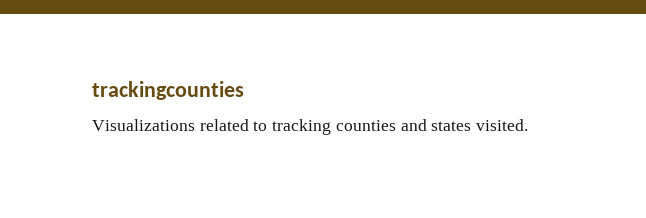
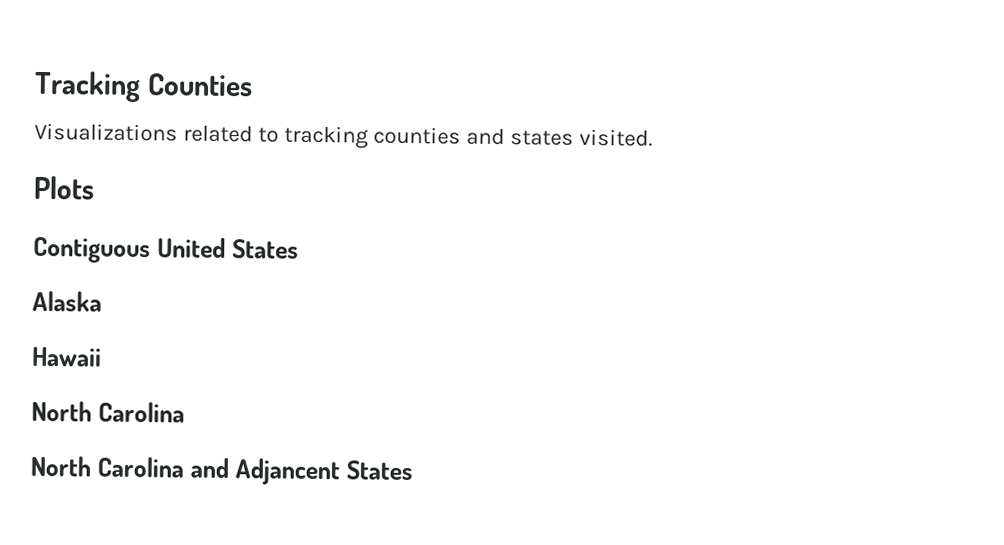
[92,81,244,100] trackingcounties -> [34,70,253,103] Tracking Counties
(529, 125) none -> [33,175,95,200] [33,236,299,264] [32,290,102,312] [31,346,102,367] [31,400,185,423] [30,455,413,486] // Plots // Contiguous United States // Alaska // Hawaii // North Carolina // North Carolina and Adjancent States

